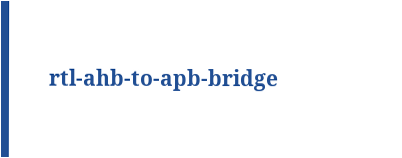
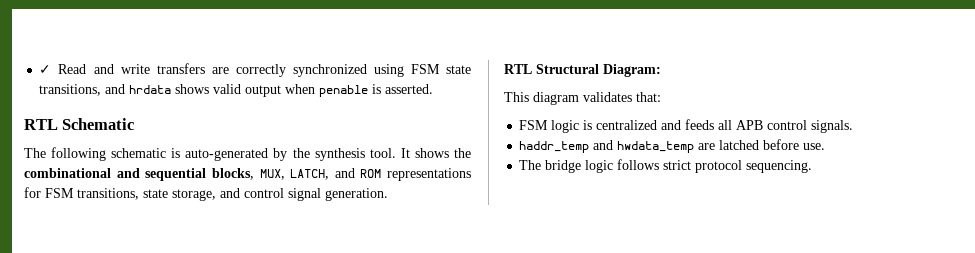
[48,68,279,92] rtl-ahb-to-apb-bridge -> [39,63,471,77] [39,84,434,97] [24,118,135,130] [24,147,471,161] [24,168,471,181] [24,187,388,201] [504,64,661,77] [504,92,661,105] [519,119,854,133] [519,139,826,153] [519,159,813,173] ✓ Read and write transfers are correctly synchronized using FSM state transitions, and hrdata shows valid output when penable is asserted. // RTL Schematic // The following schematic is auto-generated by the synthesis tool. It shows the combinational and sequential blocks, MUX, LATCH, and ROM representations for FSM transitions, state storage, and control signal generation. // RTL Structural Diagram: // This diagram validates that: // FSM logic is centralized and feeds all APB control signals. // haddr_temp and hwdata_temp are latched before use. // The bridge logic follows strict protocol sequencing.

